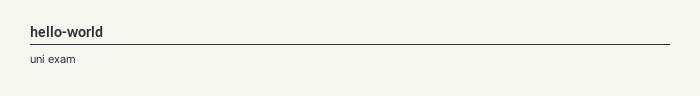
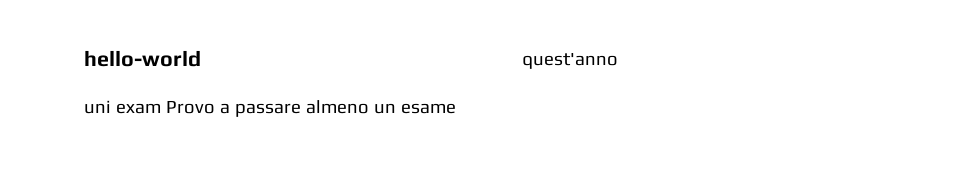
(77, 60) none -> [165,100,456,117] [522,53,618,69] Provo a passare almeno un esame quest'anno

